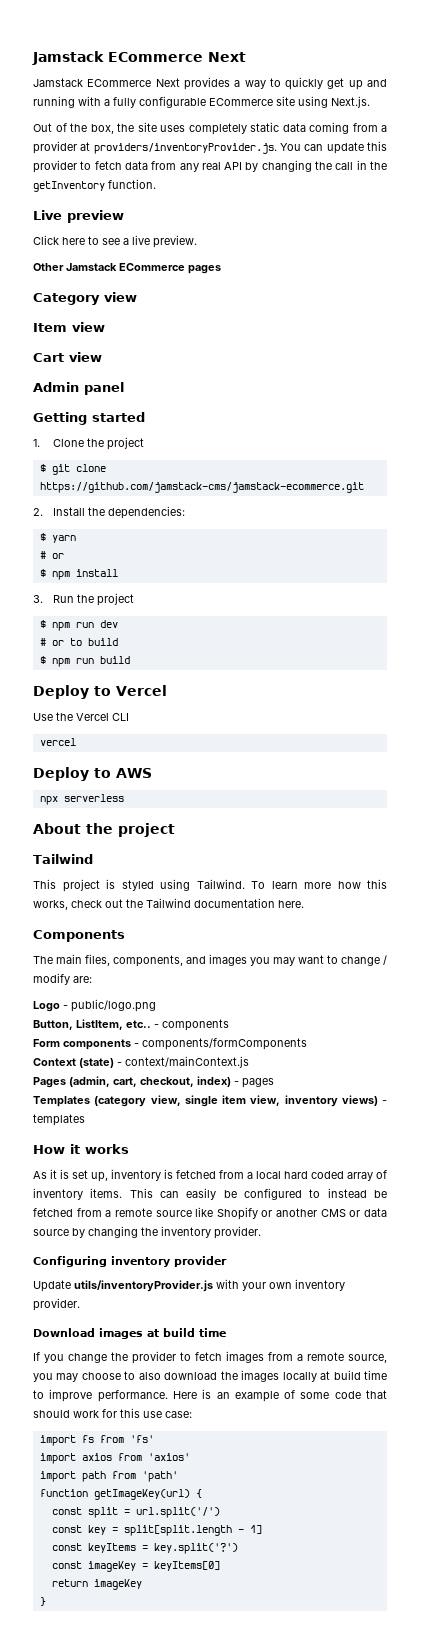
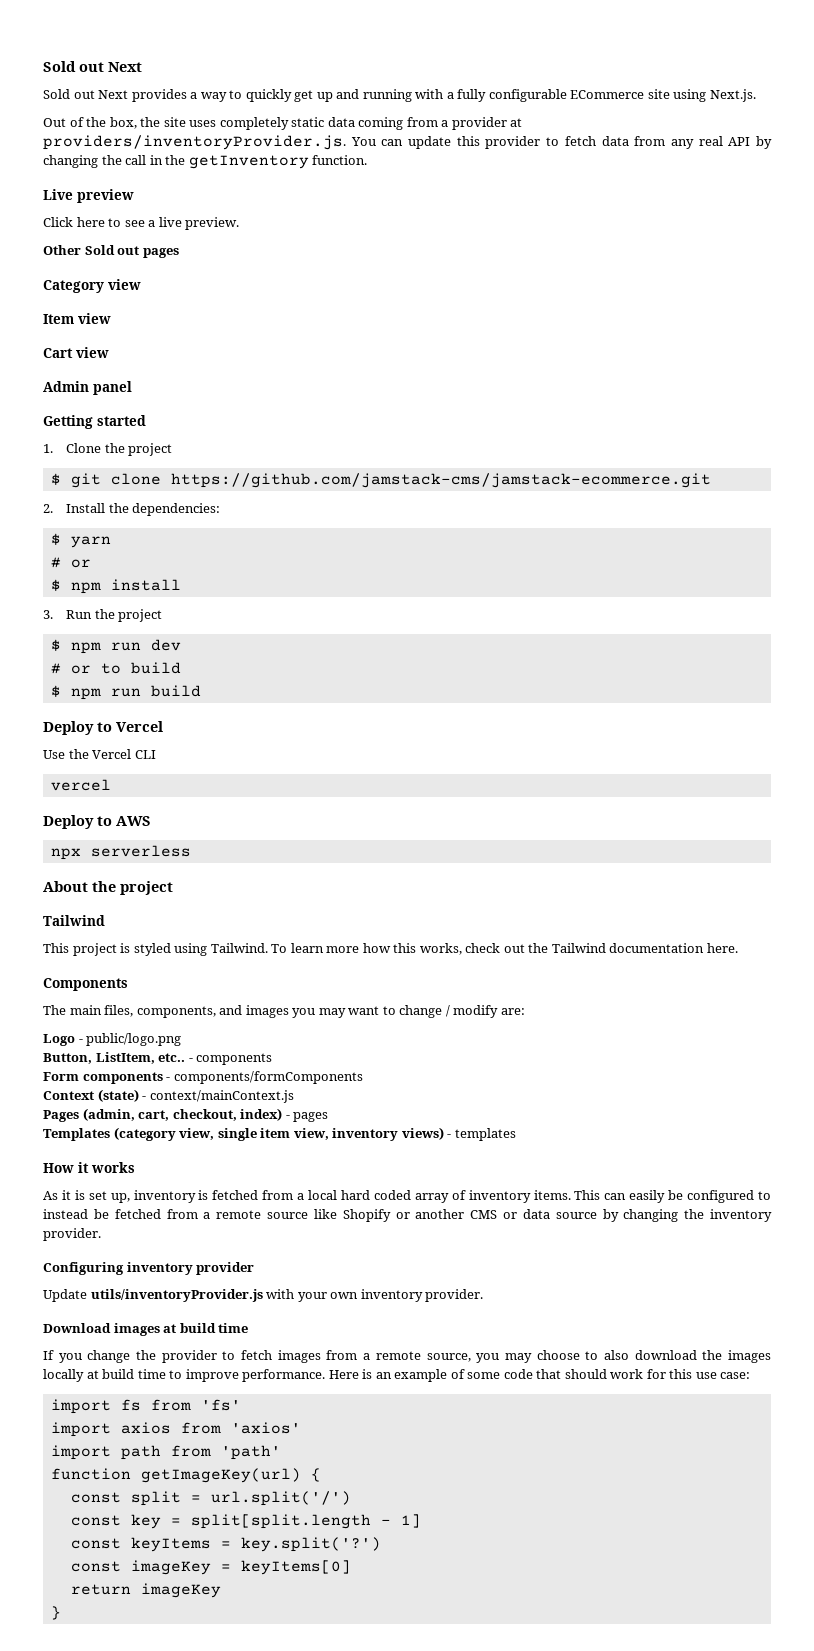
[32,51,203,65] Jamstack ECommerce -> [43,61,104,72] Sold out
[33,78,152,87] Jamstack ECommerce -> [43,89,95,99] Sold out
[66,263,185,271] Jamstack ECommerce -> [84,245,140,255] Sold out

